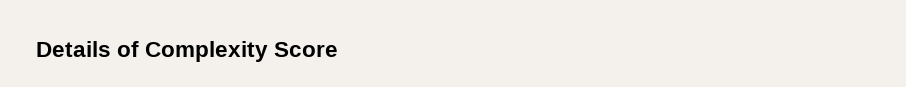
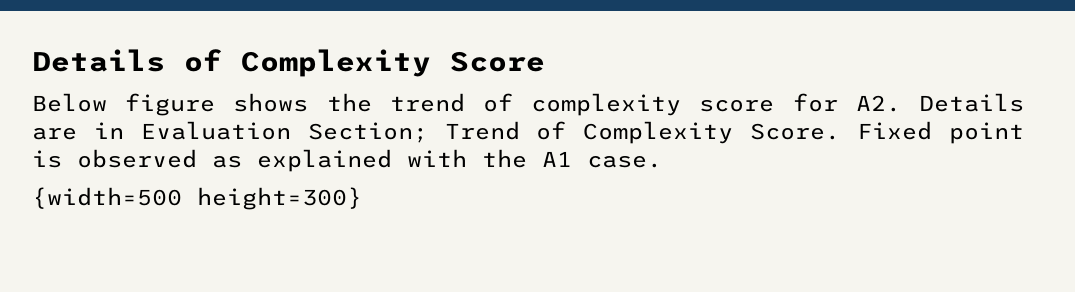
(339, 49) none -> [32,93,1024,116] [32,121,1025,144] [32,149,662,172] [32,187,362,210] // Below figure shows the trend of complexity score for A2. Details are in Evaluation Section; Trend of Complexity Score. Fixed point is observed as explained with the A1 case. // {width=500 height=300}

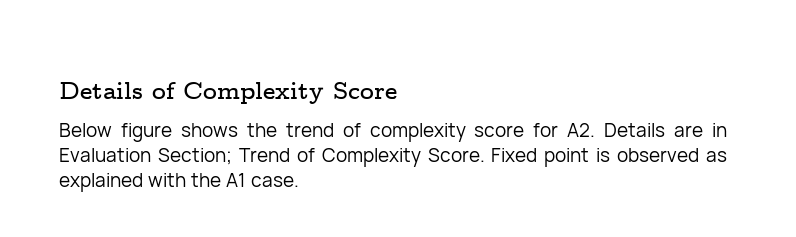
[32,187,362,210] // {width=500 height=300} -> (299, 181) none

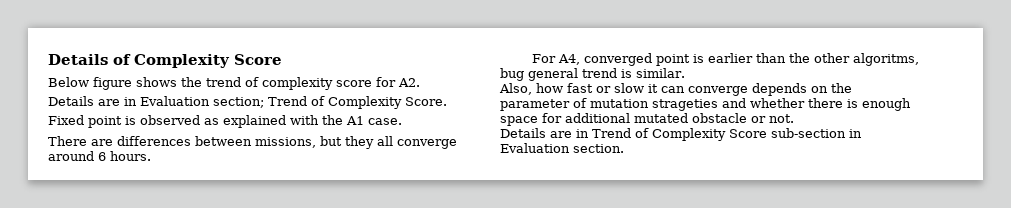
(596, 130) none -> (420, 82) //
[157,148,232,165] Section; -> [213,97,264,108] section;
(485, 155) none -> (447, 101) //
(299, 181) none -> [48,136,457,149] [48,151,151,161] [532,53,920,66] [500,68,685,81] [499,83,852,96] [500,98,911,111] [500,113,794,126] [500,128,862,141] [500,143,624,153] // There are differences between missions, but they all converge around 6 hours. // For A4, converged point is earlier than the other algoritms, bug general trend is similar. // Also, how fast or slow it can converge depends on the parameter of mutation strageties and whether there is enough space for additional mutated obstacle or not. // Details are in Trend of Complexity Score sub-section in Evaluation section.

